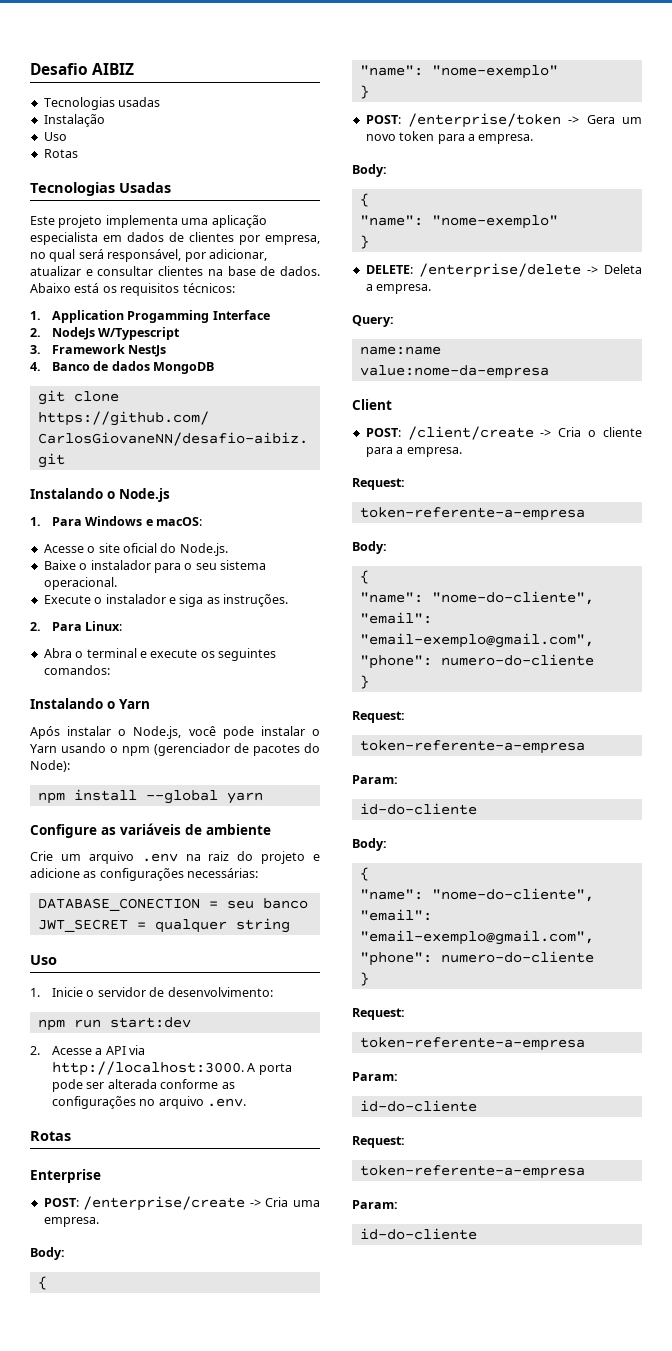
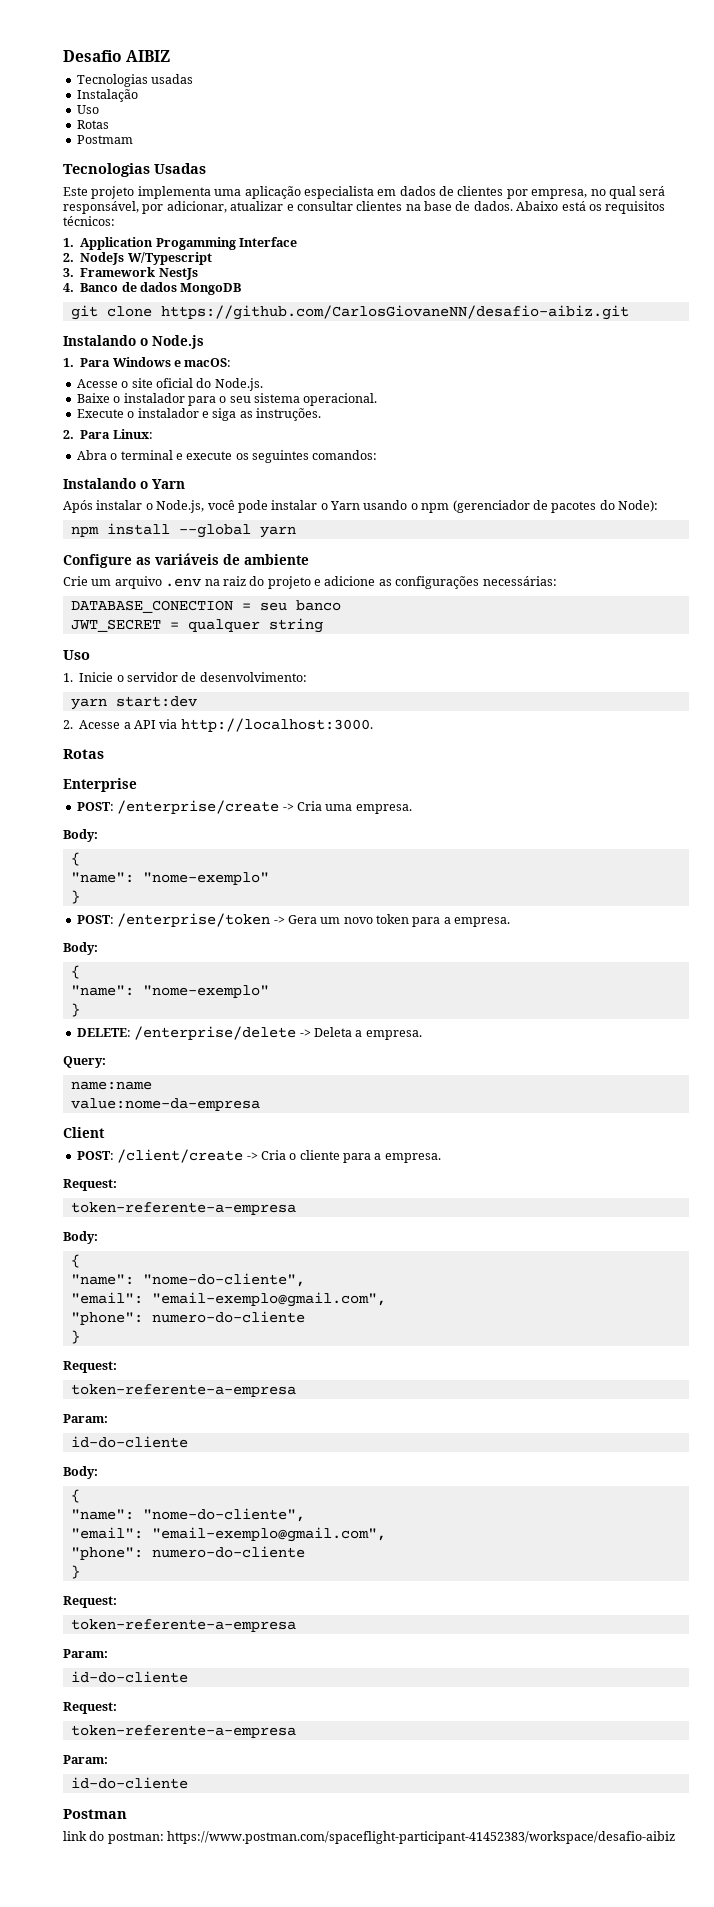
(78, 153) none -> [76,135,133,144] // Postmam
[37,1019,101,1031] npm run -> [70,698,107,710] yarn
[247,1063,292,1075] [52,1079,235,1092] [52,1096,247,1109] A porta pode ser alterada conforme as configurações no arquivo .env. -> (373, 725) none
(477, 1234) none -> [63,1809,127,1819] [63,1831,676,1844] // Postman // link do postman: https://www.postman.com/spaceflight-participant-41452383/workspace/desafio-aibiz

